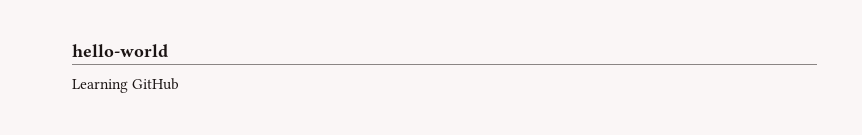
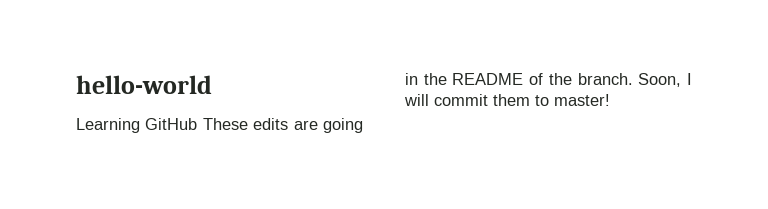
(180, 84) none -> [202,118,363,133] [405,73,692,87] [404,94,610,106] These edits are going in the README of the branch. Soon, I will commit them to master!

